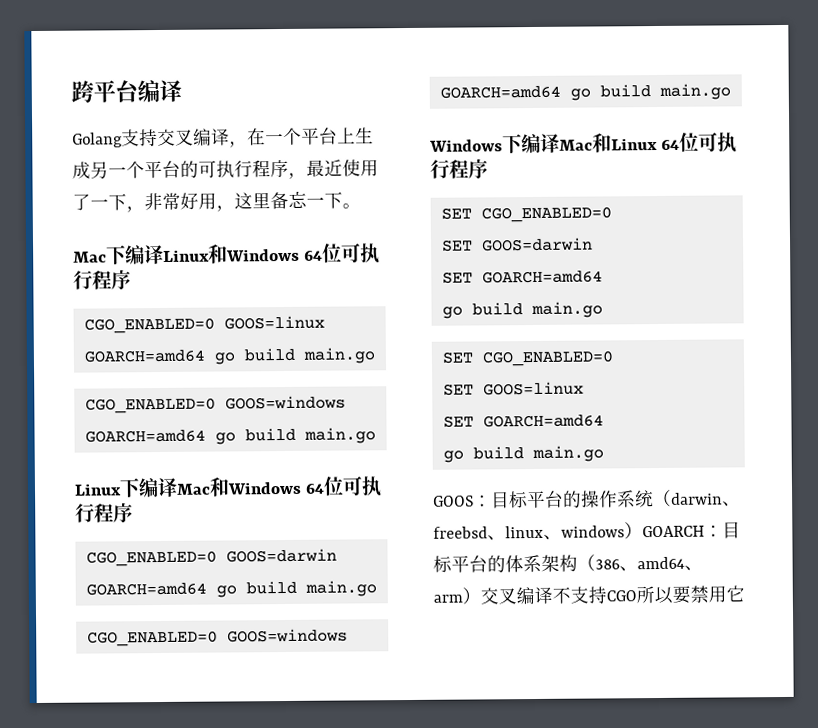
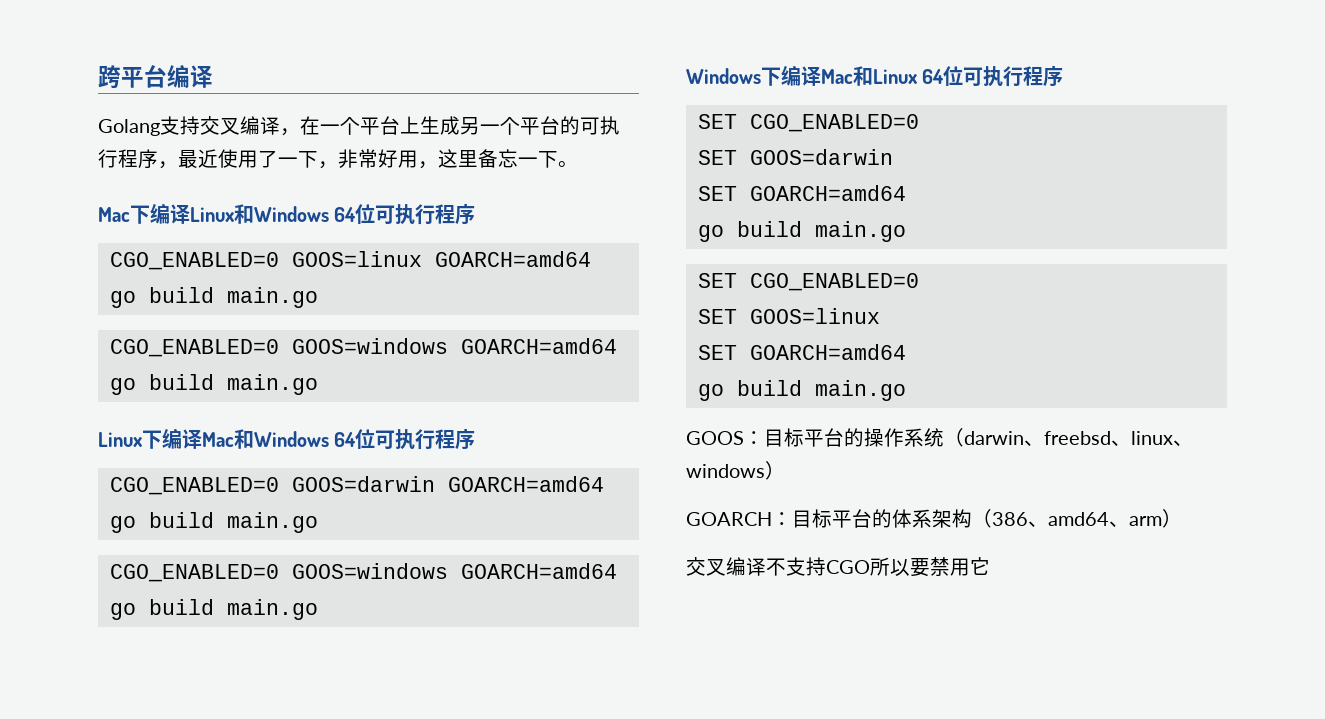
(643, 531) none -> (785, 470) //
(481, 596) none -> (1182, 518) //

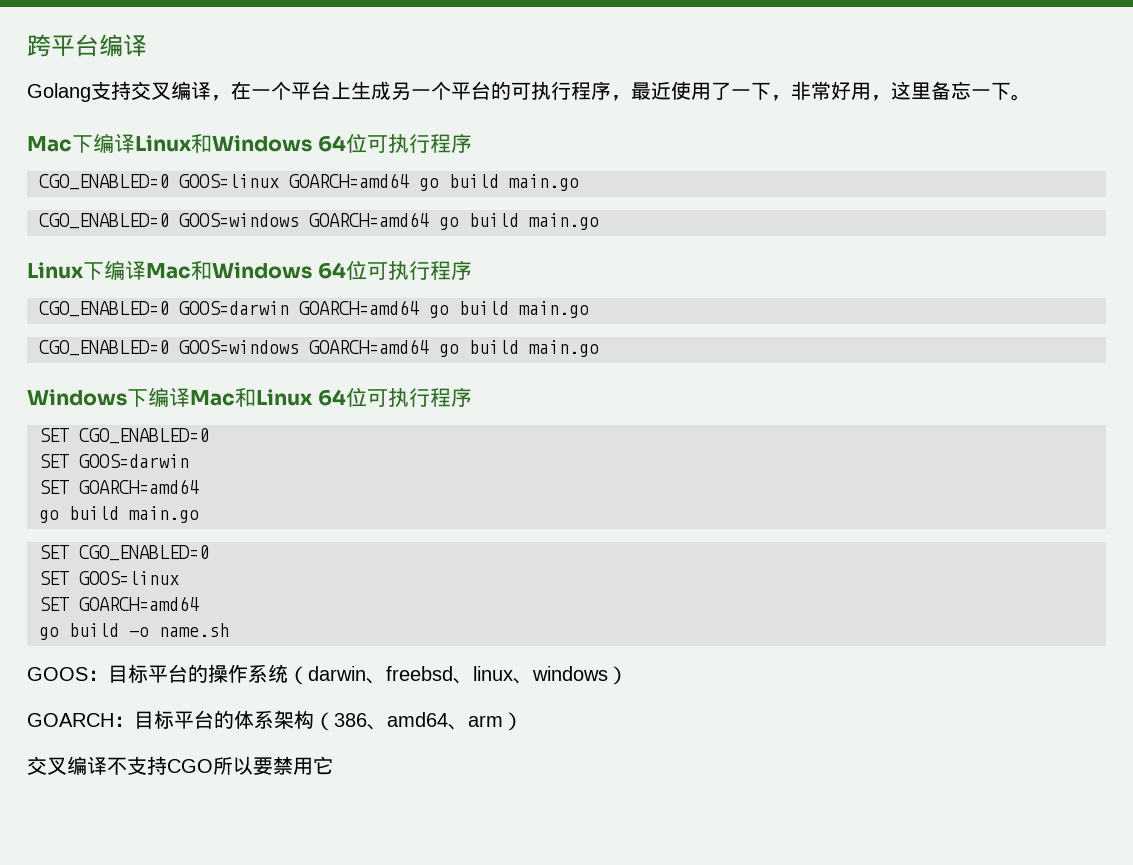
[814,380,906,401] main.go -> [129,623,229,637] -o name.sh

